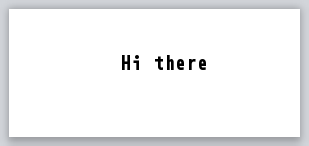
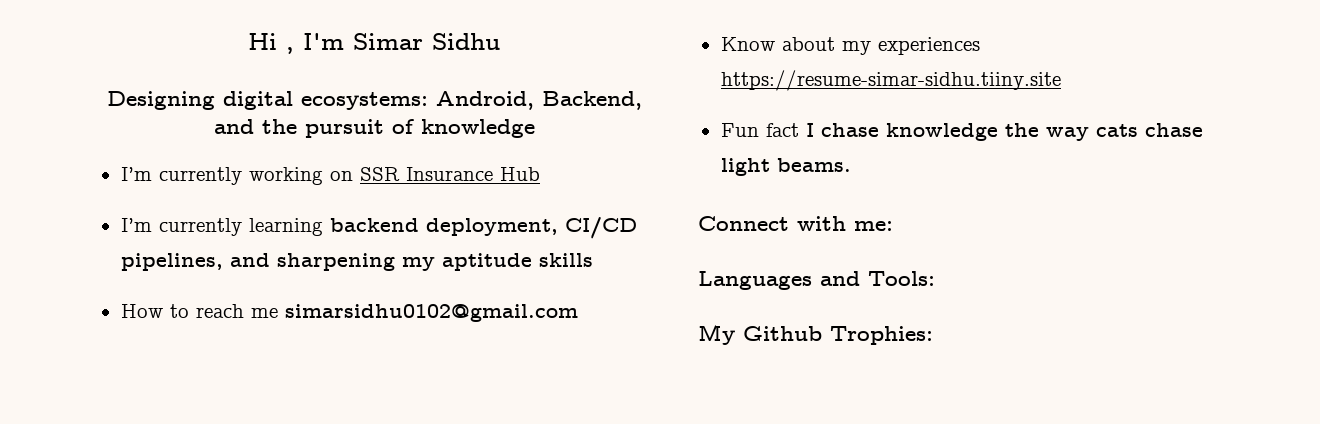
[153,55,208,70] there -> [286,33,500,54] [106,91,642,110] [213,119,535,138] [120,167,540,185] [120,217,637,239] [120,253,593,271] [120,304,578,322] [720,37,980,55] [720,70,1061,91] [720,123,1203,141] [720,158,851,176] [698,216,893,231] [698,271,935,290] [698,324,933,345] , I'm Simar Sidhu // Designing digital ecosystems: Android, Backend, and the pursuit of knowledge // I’m currently working on SSR Insurance Hub // I’m currently learning backend deployment, CI/CD pipelines, and sharpening my aptitude skills // How to reach me simarsidhu0102@gmail.com // Know about my experiences https://resume-simar-sidhu.tiiny.site // Fun fact I chase knowledge the way cats chase light beams. // Connect with me: // Languages and Tools: // My Github Trophies:

